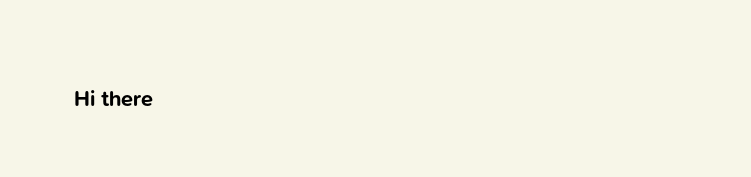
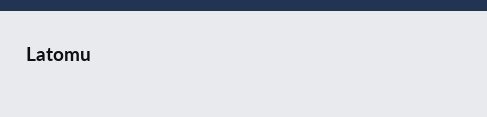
[74,90,153,107] Hi there -> [26,47,91,61] Latomu

